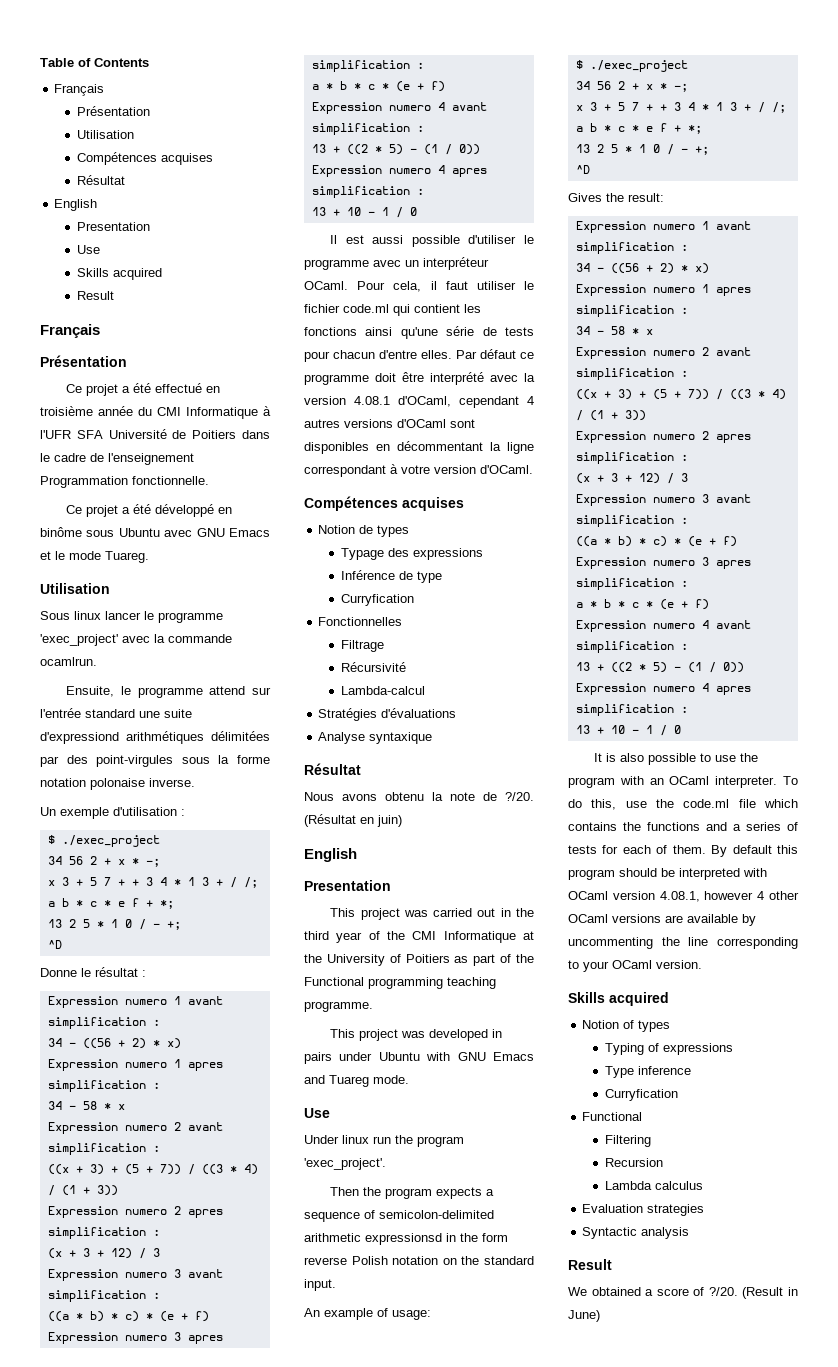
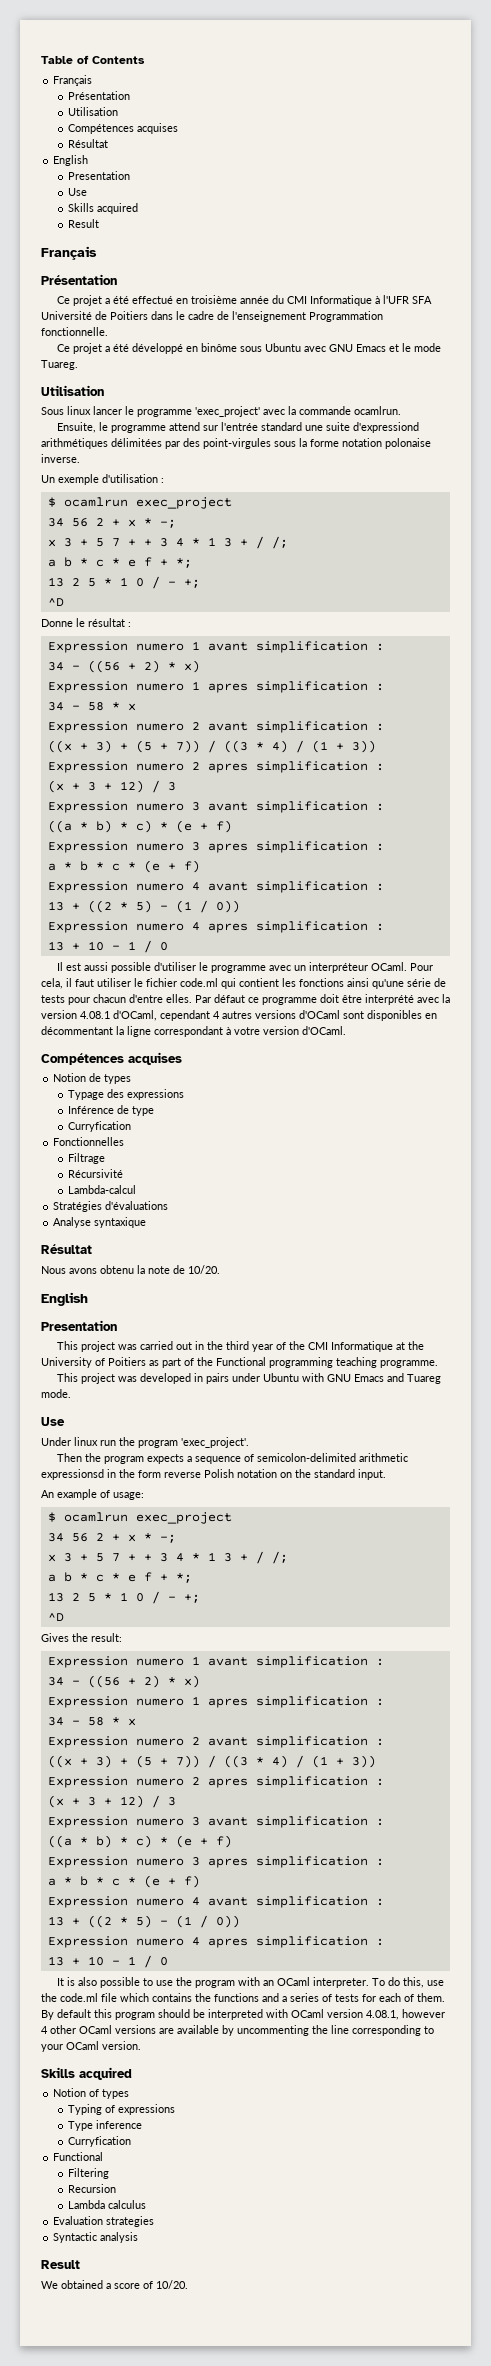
[61,835,160,847] ./exec_project -> [63,497,232,509] ocamlrun exec_project
[505,792,534,801] [304,814,402,827] ?/20. (Résultat en juin) -> [188,1265,220,1274] 10/20.
[589,60,688,72] ./exec_project -> [63,1512,232,1524] ocamlrun exec_project
[708,1287,798,1299] [568,1310,600,1322] ?/20. (Result in June) -> [156,2280,188,2289] 10/20.

